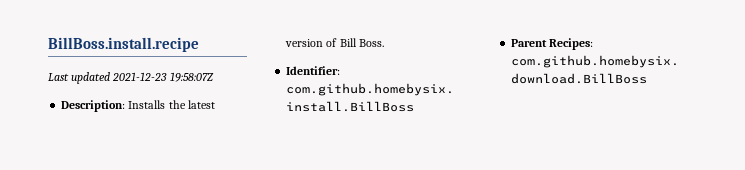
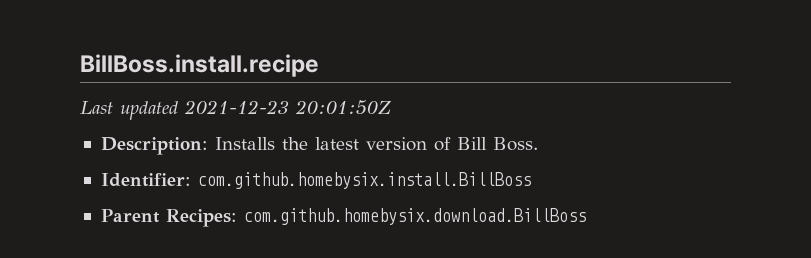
[169,72,214,82] 19:58:07Z -> [295,100,392,115] 20:01:50Z

